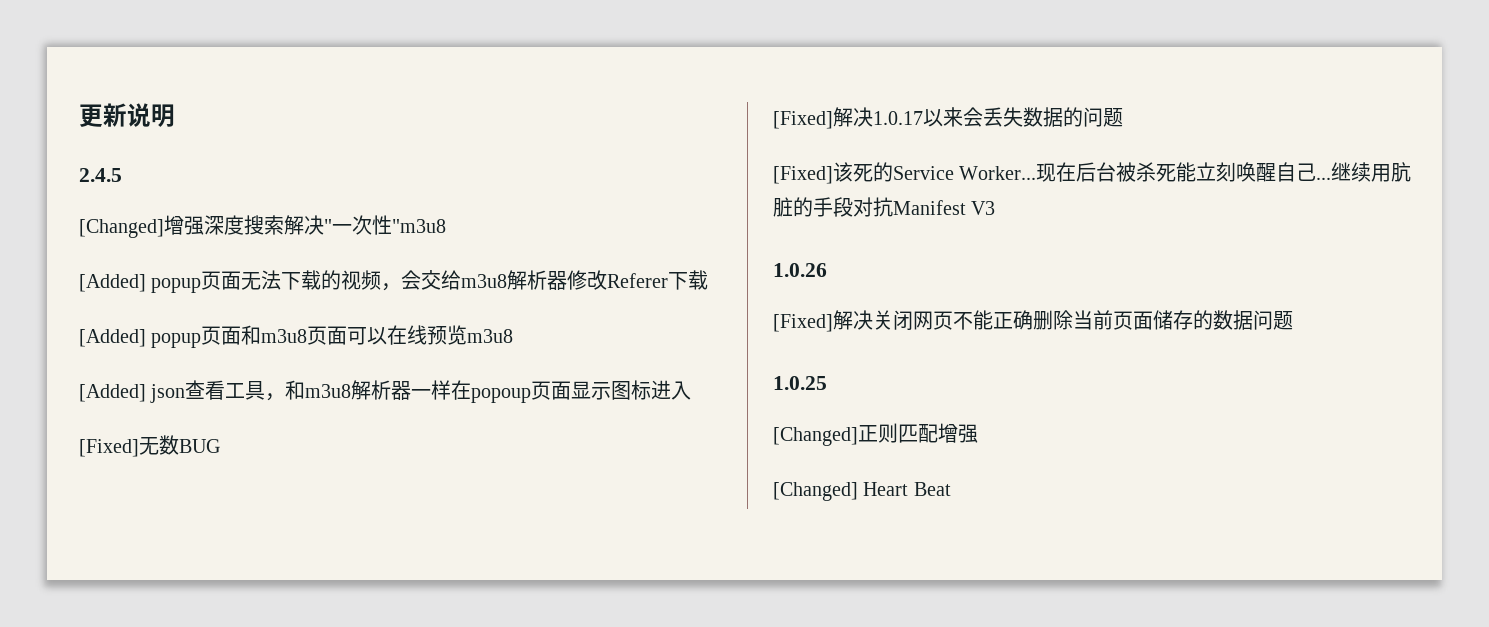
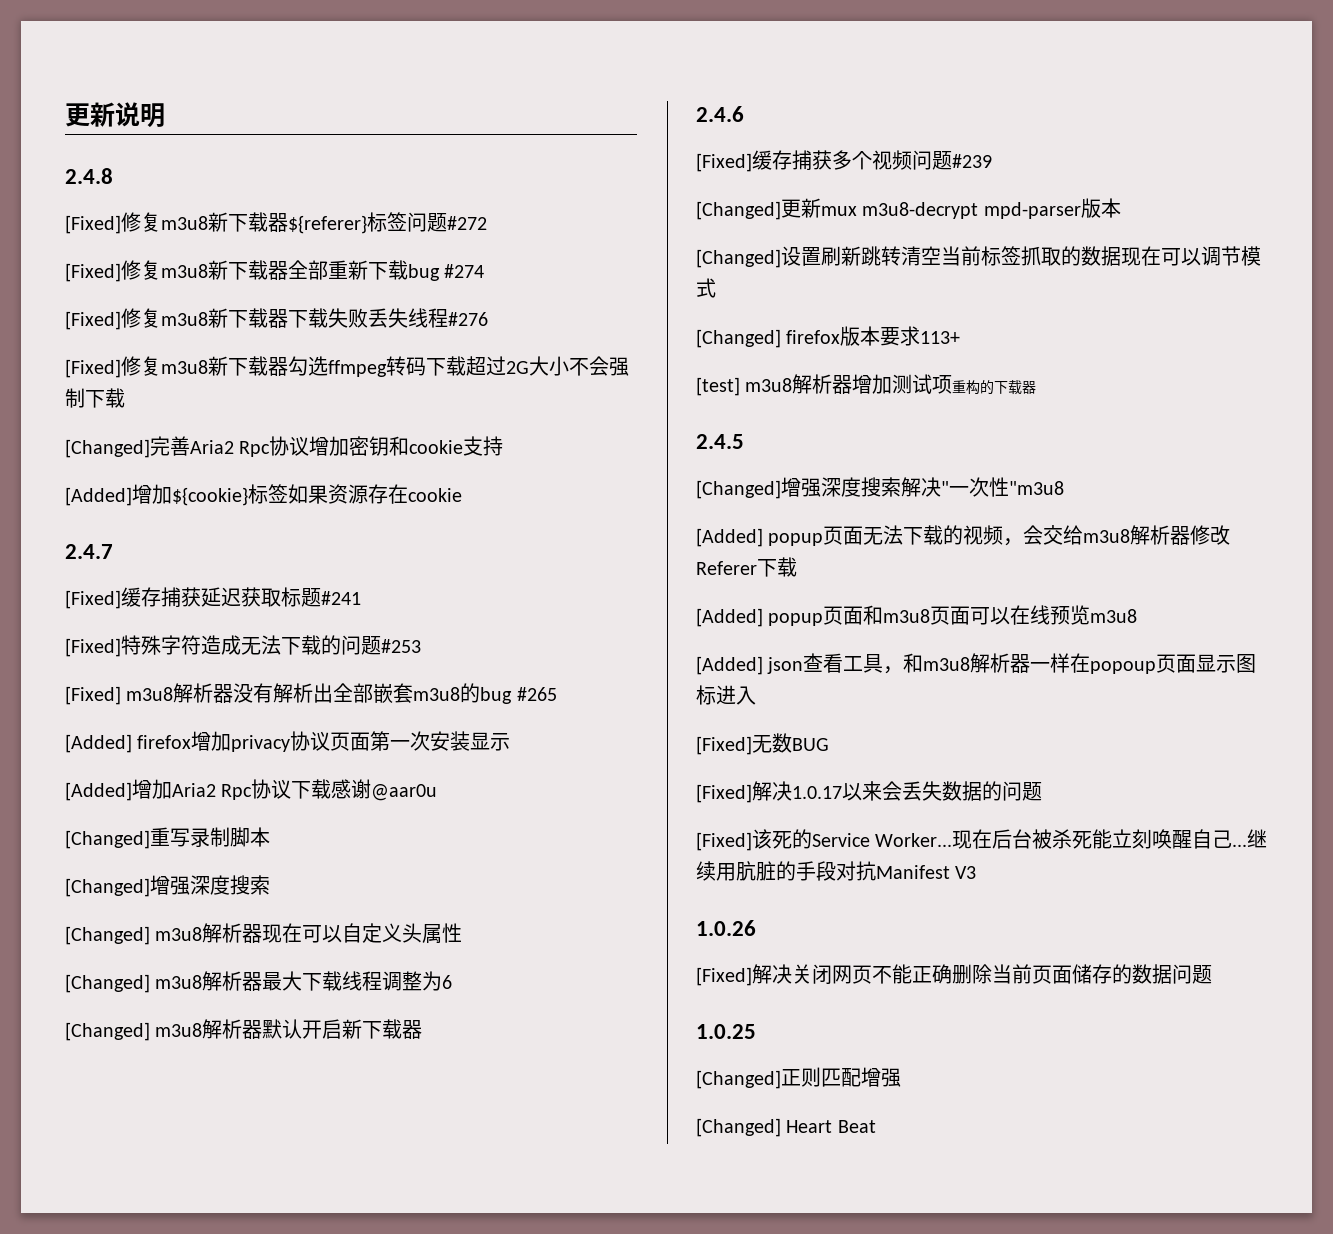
(175, 115) none -> [65,168,113,184] [65,212,487,234] [65,260,485,282] [65,308,488,330] [65,356,629,378] [65,388,125,408] [65,436,504,458] [65,484,462,506] [65,544,113,559] [65,587,361,609] [65,635,421,657] [65,683,557,705] [65,731,511,753] [65,779,438,801] [65,827,270,849] [65,875,270,897] [65,923,463,945] [65,971,453,993] [65,1019,423,1041] [696,106,744,122] [696,150,992,172] [696,198,1121,220] [696,246,1261,268] [696,278,716,298] [696,326,961,348] [696,374,1037,396] // 2.4.8 // [Fixed]修复m3u8新下载器${referer}标签问题#272 // [Fixed]修复m3u8新下载器全部重新下载bug #274 // [Fixed]修复m3u8新下载器下载失败丢失线程#276 // [Fixed]修复m3u8新下载器勾选ffmpeg转码下载超过2G大小不会强制下载 // [Changed]完善Aria2 Rpc协议增加密钥和cookie支持 // [Added]增加${cookie}标签如果资源存在cookie // 2.4.7 // [Fixed]缓存捕获延迟获取标题#241 // [Fixed]特殊字符造成无法下载的问题#253 // [Fixed] m3u8解析器没有解析出全部嵌套m3u8的bug #265 // [Added] firefox增加privacy协议页面第一次安装显示 // [Added]增加Aria2 Rpc协议下载感谢@aar0u // [Changed]重写录制脚本 // [Changed]增强深度搜索 // [Changed] m3u8解析器现在可以自定义头属性 // [Changed] m3u8解析器最大下载线程调整为6 // [Changed] m3u8解析器默认开启新下载器 // 2.4.6 // [Fixed]缓存捕获多个视频问题#239 // [Changed]更新mux m3u8-decrypt mpd-parser版本 // [Changed]设置刷新跳转清空当前标签抓取的数据现在可以调节模式 // [Changed] firefox版本要求113+ // [test] m3u8解析器增加测试项重构的下载器

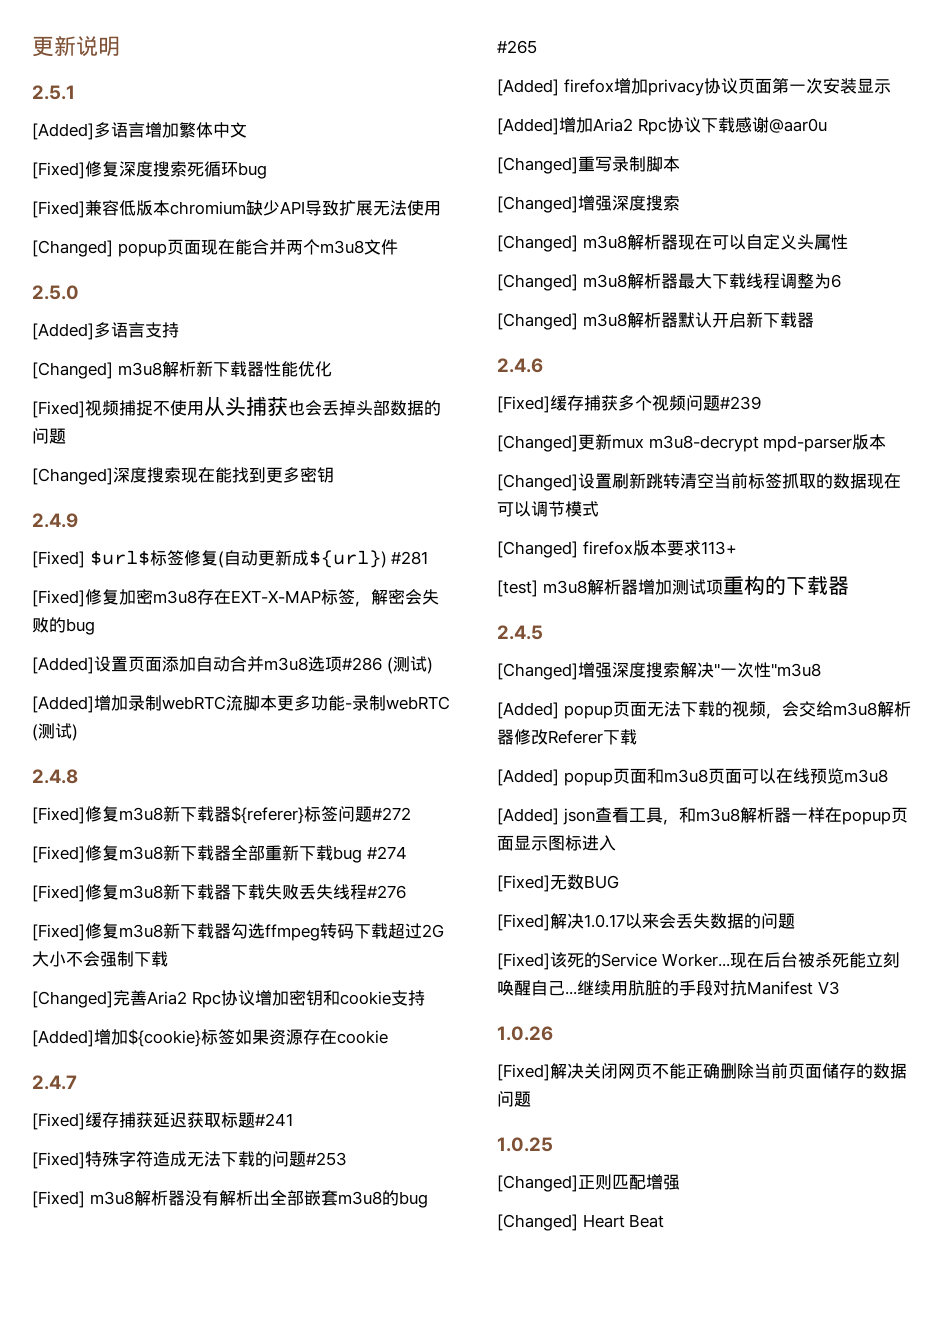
(165, 115) none -> [32,85,75,100] [32,122,247,140] [32,161,267,179] [32,200,441,218] [32,239,398,257] [32,285,79,300] [32,322,179,340] [32,361,332,379] [32,396,441,418] [32,428,66,444] [32,467,334,485] [32,513,78,528] [32,550,429,568] [32,589,439,607] [32,617,95,635] [32,656,433,674] [32,695,450,713] [32,723,78,741] // 2.5.1 // [Added]多语言增加繁体中文 // [Fixed]修复深度搜索死循环bug // [Fixed]兼容低版本chromium缺少API导致扩展无法使用 // [Changed] popup页面现在能合并两个m3u8文件 // 2.5.0 // [Added]多语言支持 // [Changed] m3u8解析新下载器性能优化 // [Fixed]视频捕捉不使用从头捕获也会丢掉头部数据的问题 // [Changed]深度搜索现在能找到更多密钥 // 2.4.9 // [Fixed] $url$标签修复(自动更新成${url}) #281 // [Fixed]修复加密m3u8存在EXT-X-MAP标签，解密会失败的bug // [Added]设置页面添加自动合并m3u8选项#286 (测试) // [Added]增加录制webRTC流脚本更多功能-录制webRTC (测试)
[1090,661,1157,674] popoup -> [841,811,891,825] popup

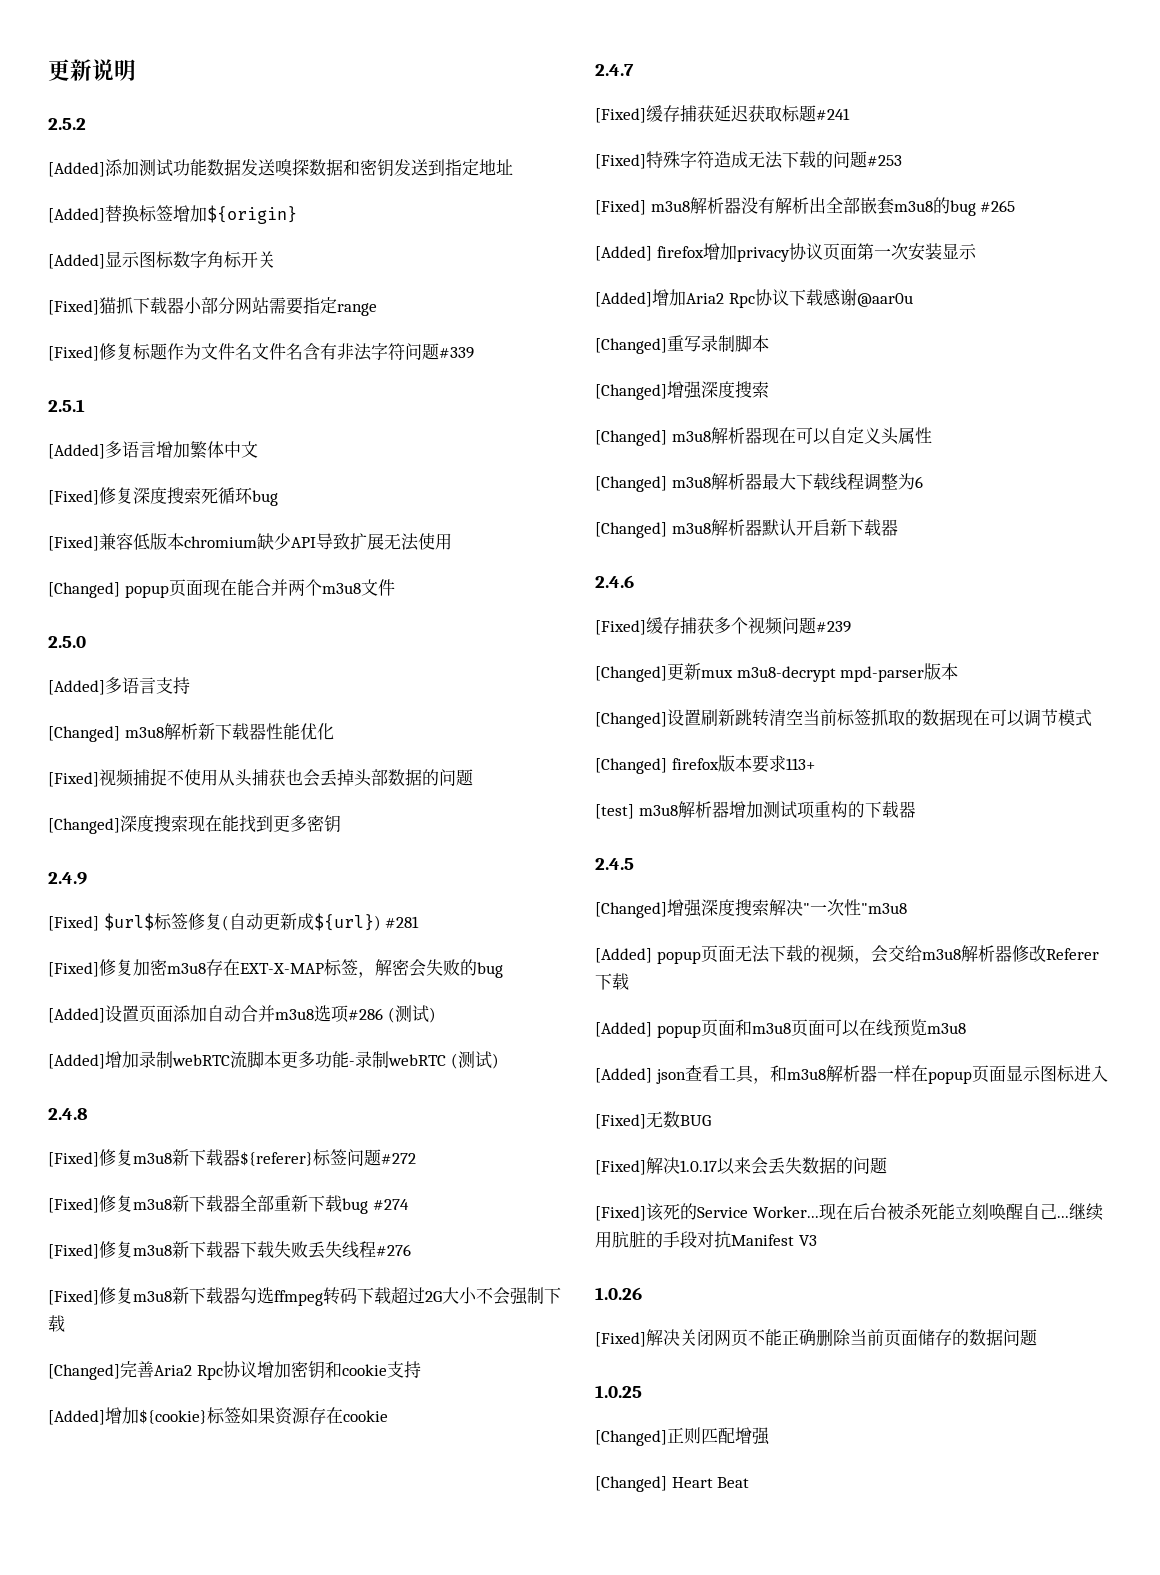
(120, 46) none -> [48,118,86,130] [48,159,513,177] [48,205,297,224] [48,251,275,269] [48,297,377,316] [48,343,474,361] // 2.5.2 // [Added]添加测试功能数据发送嗅探数据和密钥发送到指定地址 // [Added]替换标签增加${origin} // [Added]显示图标数字角标开关 // [Fixed]猫抓下载器小部分网站需要指定range // [Fixed]修复标题作为文件名文件名含有非法字符问题#339

